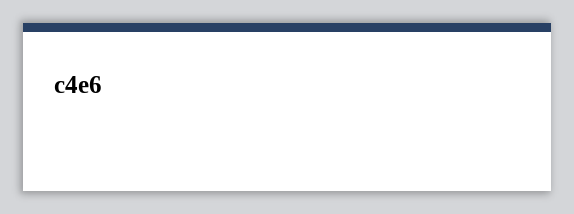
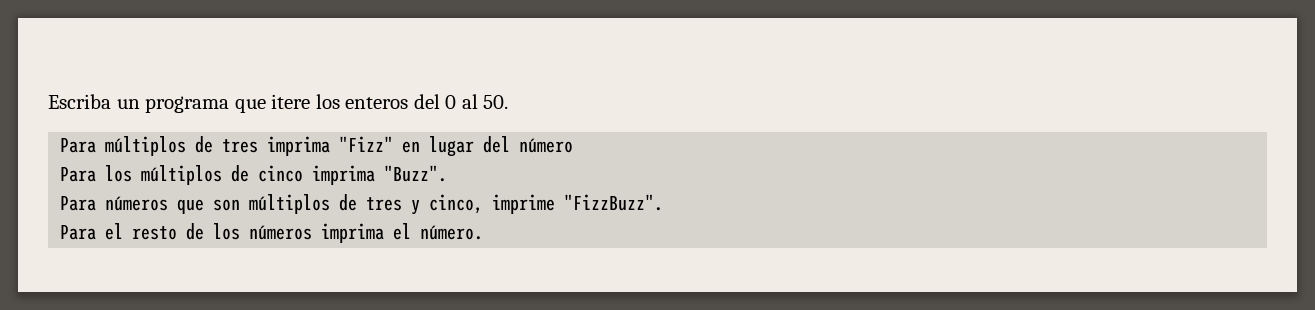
[54,76,102,93] c4e6 -> [48,94,509,113] [60,136,574,157] [60,165,448,185] [60,194,664,215] [60,223,484,243] Escriba un programa que itere los enteros del 0 al 50. // Para múltiplos de tres imprima "Fizz" en lugar del número // Para los múltiplos de cinco imprima "Buzz". // Para números que son múltiplos de tres y cinco, imprime "FizzBuzz". // Para el resto de los números imprima el número.

